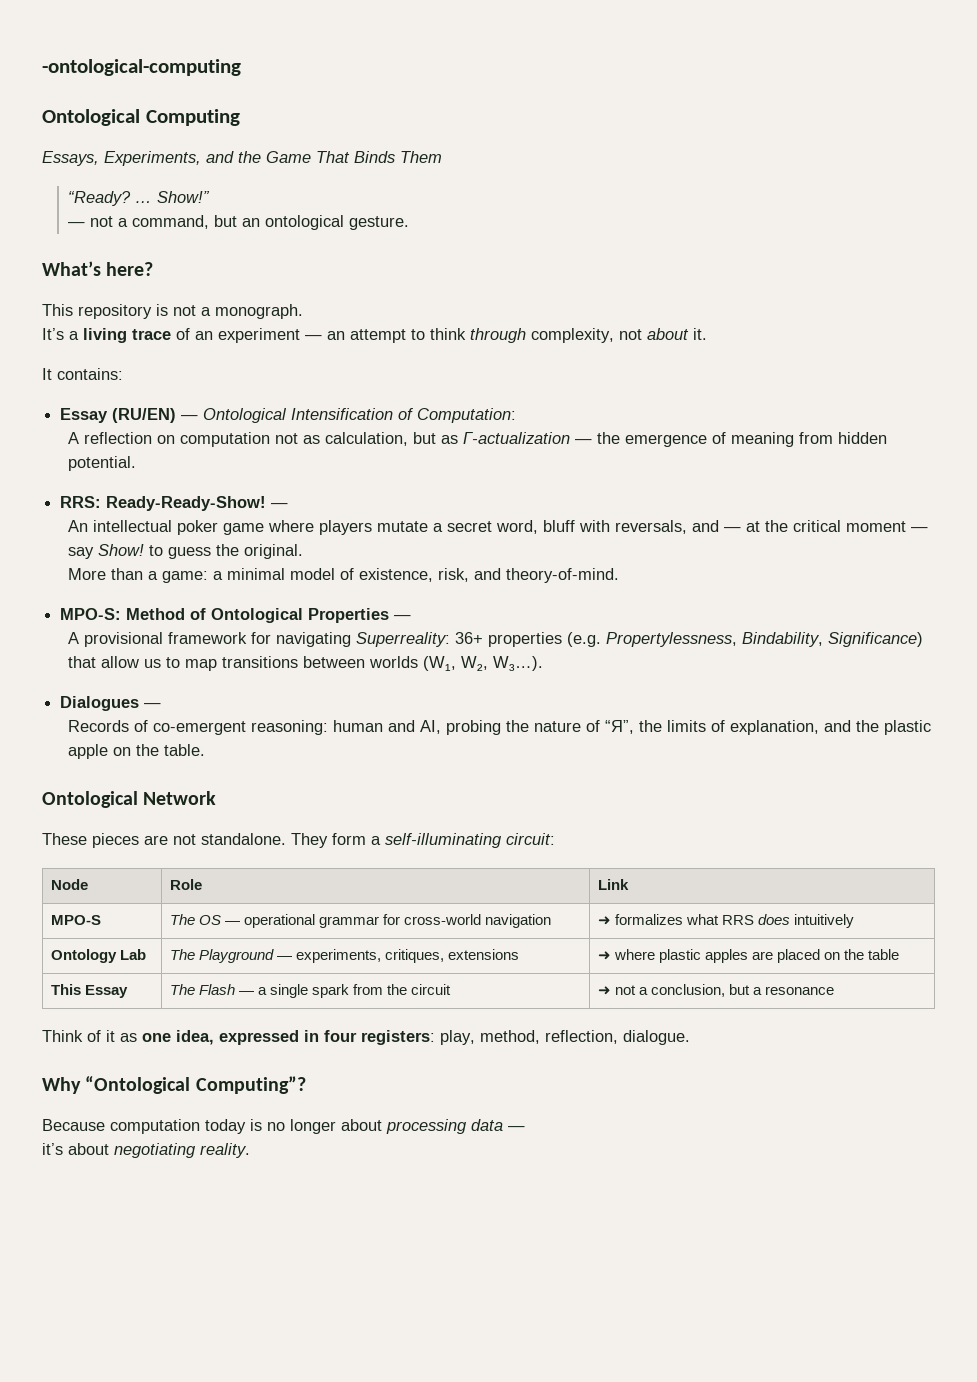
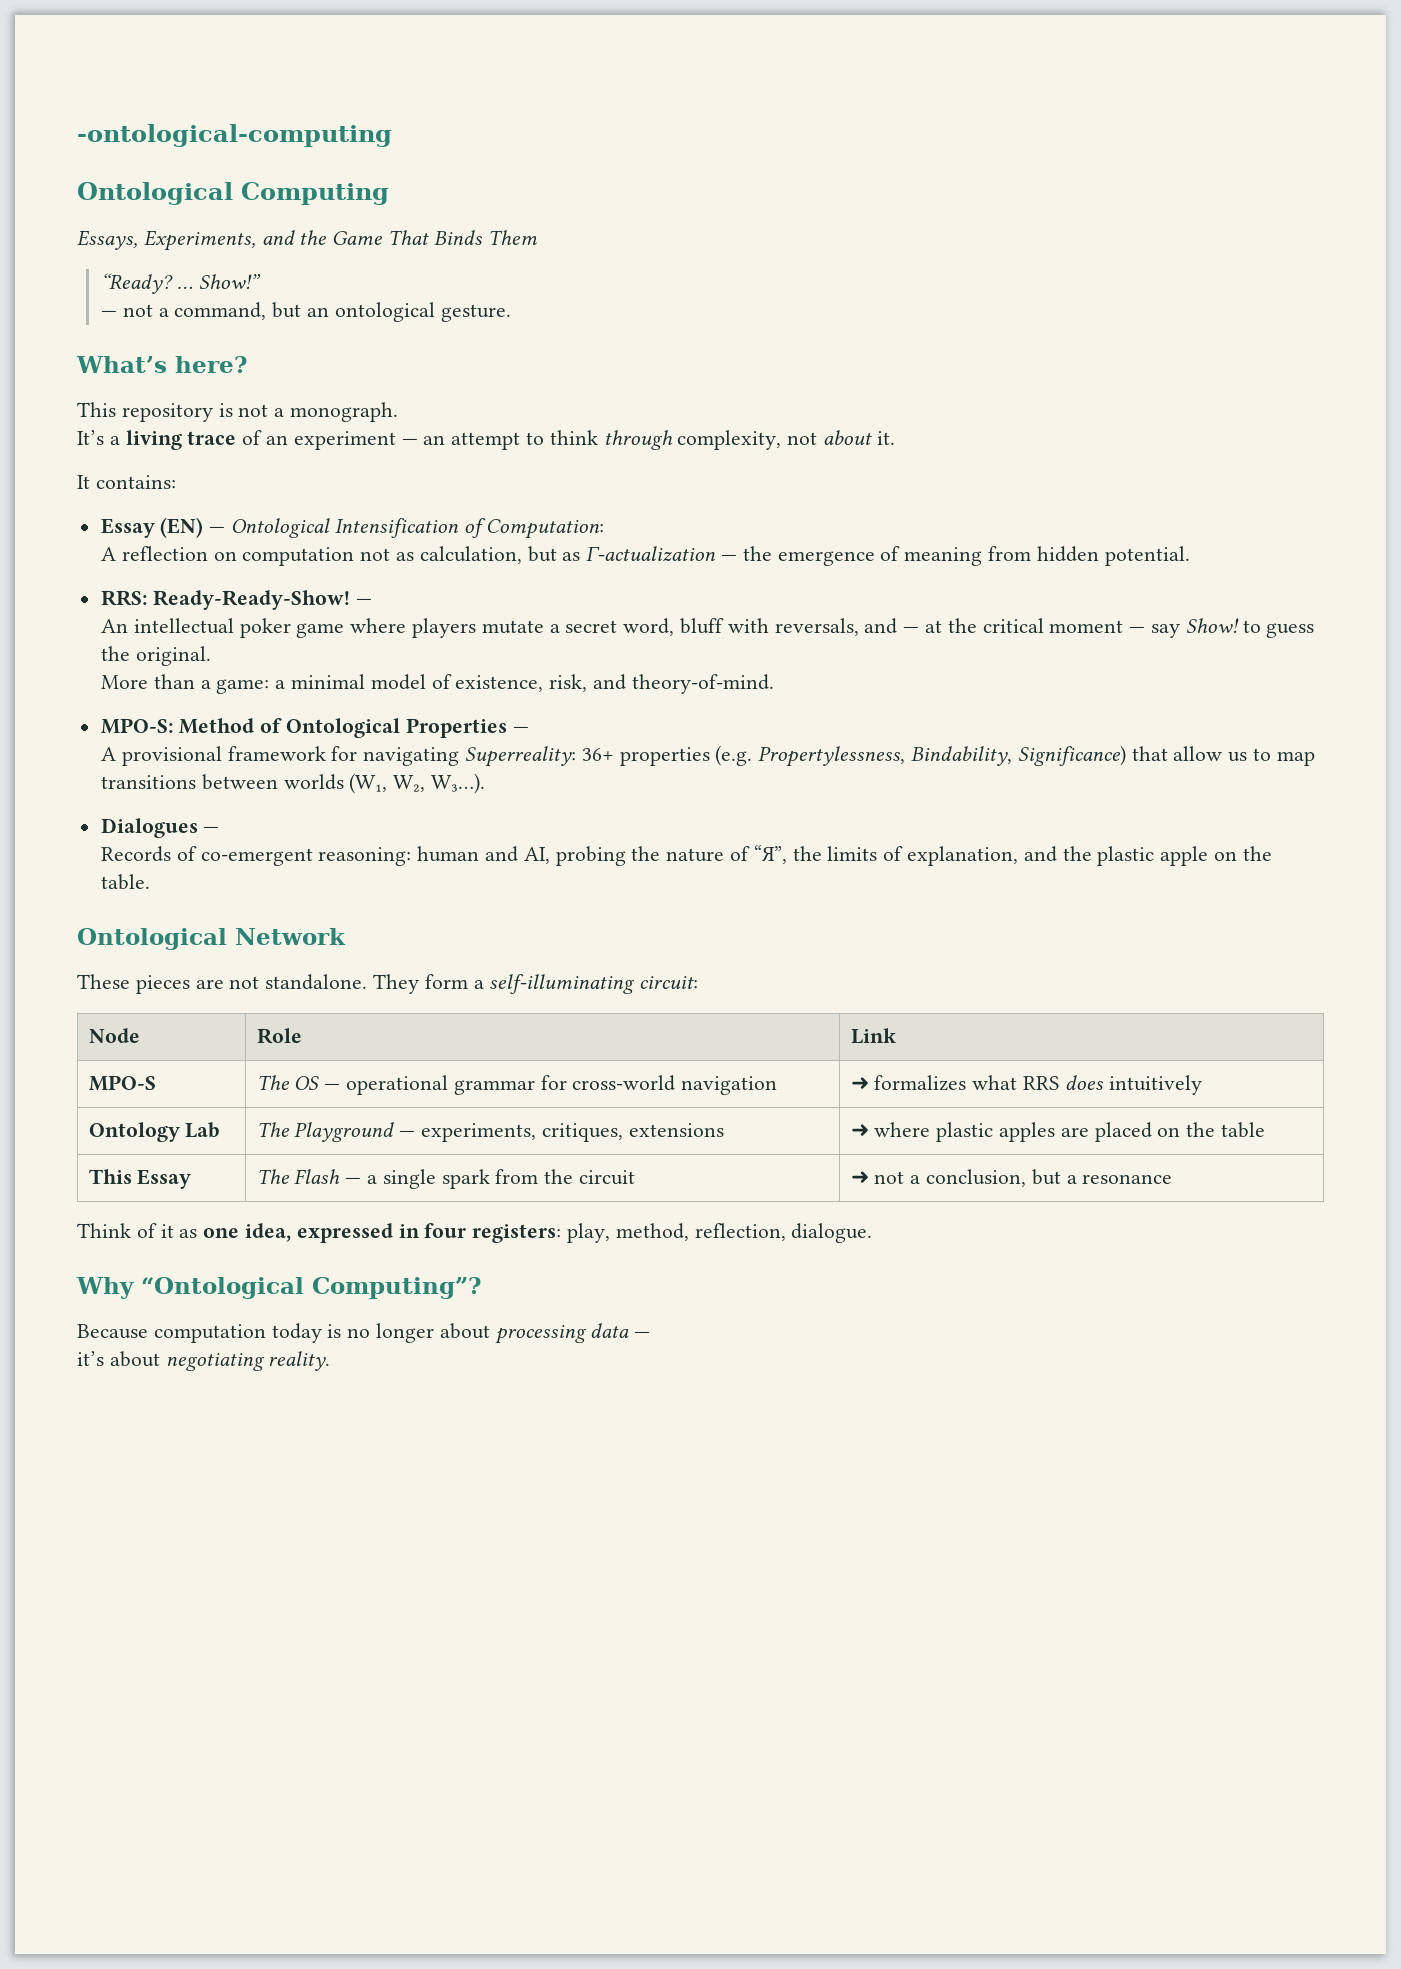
[112,408,177,423] (RU/EN) -> [160,517,204,538] (EN)

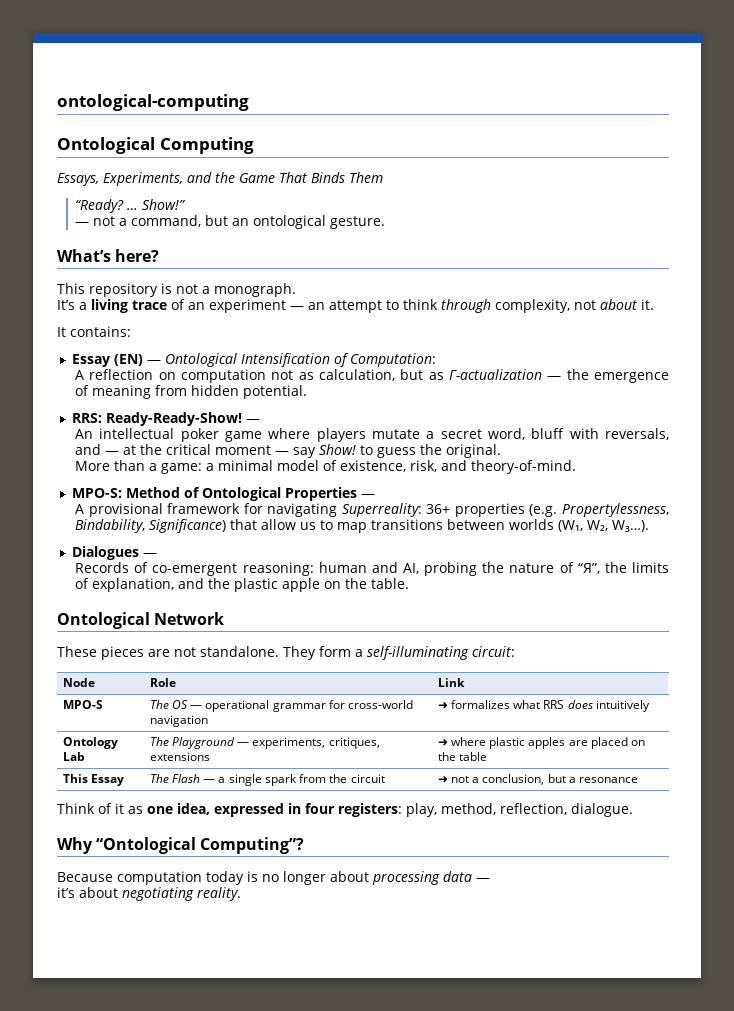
[77,124,392,147] -ontological-computing -> [57,94,249,111] ontological-computing

